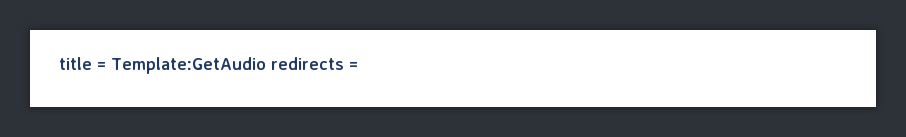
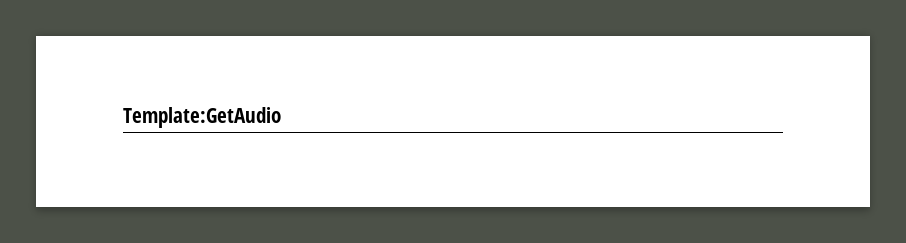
[59,57,358,74] title = Template:GetAudio redirects = -> [123,107,281,128] Template:GetAudio

